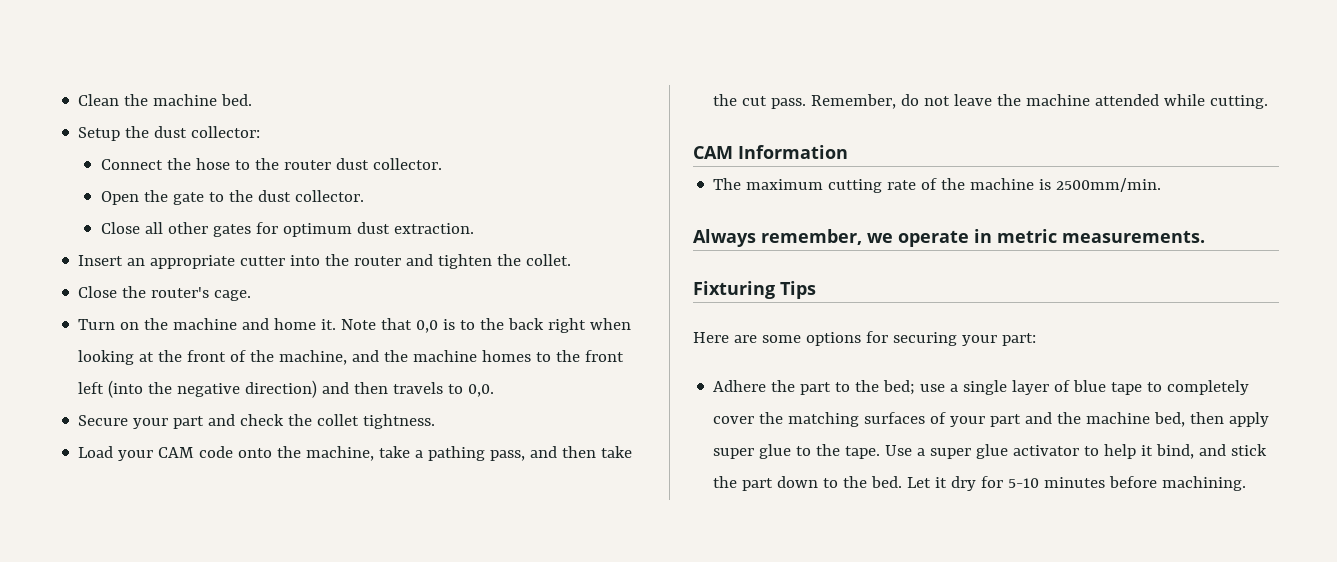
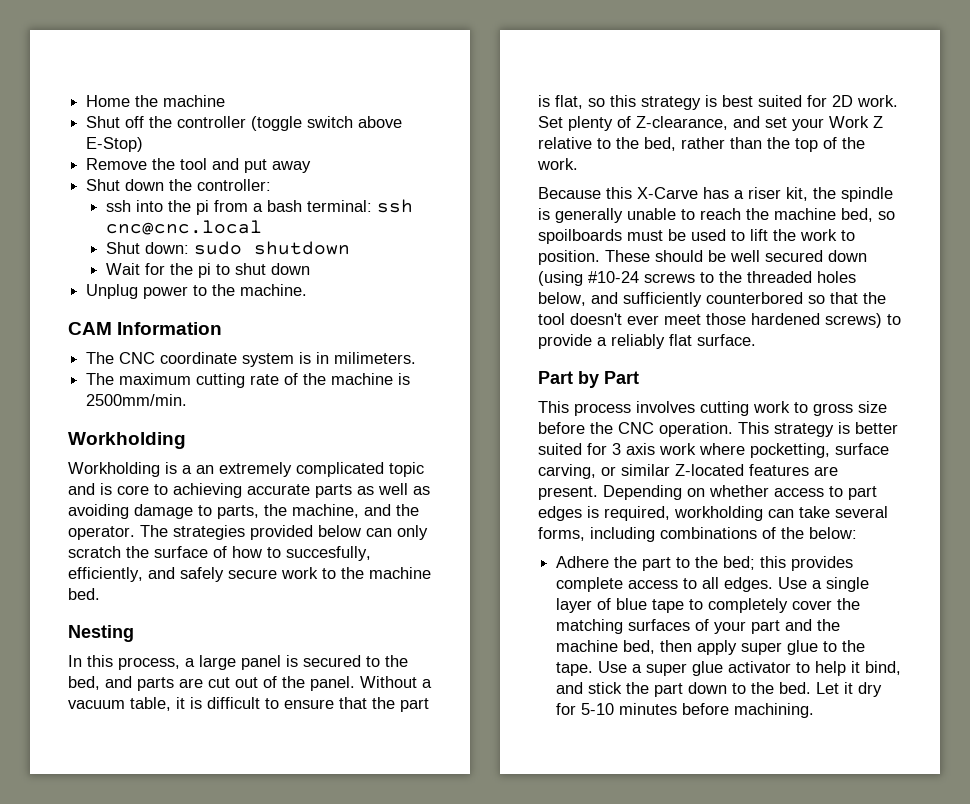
[78,94,253,106] [78,126,261,141] [100,158,442,170] [100,190,364,205] [100,222,474,237] [78,254,572,269] [78,286,252,301] [78,318,632,333] [78,350,625,365] [78,380,495,398] [78,414,436,429] [78,446,633,461] [713,94,1269,109] [693,145,848,159] Clean the machine bed. // Setup the dust collector: // Connect the hose to the router dust collector. // Open the gate to the dust collector. // Close all other gates for optimum dust extraction. // Insert an appropriate cutter into the router and tighten the collet. // Close the router's cage. // Turn on the machine and home it. Note that 0,0 is to the back right when looking at the front of the machine, and the machine homes to the front left (into the negative direction) and then travels to 0,0. // Secure your part and check the collet tightness. // Load your CAM code onto the machine, take a pathing pass, and then take the cut pass. Remember, do not leave the machine attended while cutting. // CAM Information -> [86,95,226,107] [86,116,403,131] [86,137,144,152] [86,158,312,173] [86,179,272,191] [105,199,413,215] [105,220,262,235] [105,241,350,255] [105,263,310,278] [86,284,308,299] [68,322,223,335] [86,352,417,367] Home the machine // Shut off the controller (toggle switch above E-Stop) // Remove the tool and put away // Shut down the controller: // ssh into the pi from a bash terminal: ssh cnc@cnc.local // Shut down: sudo shutdown // Wait for the pi to shut down // Unplug power to the machine. // CAM Information // The CNC coordinate system is in milimeters.
[693,229,1205,247] [693,281,816,299] [693,331,1036,346] Always remember, we operate in metric measurements. // Fixturing Tips // Here are some options for securing your part: -> [68,432,186,449] [68,462,424,477] [68,483,430,498] [68,504,419,519] [68,525,428,540] [68,546,371,561] [68,567,431,582] [68,588,100,600] [68,625,134,642] [68,655,408,670] [68,676,432,691] [68,697,429,712] [538,95,898,110] [538,116,883,131] [538,137,865,152] [537,158,578,170] [538,187,893,202] [538,208,895,223] [538,229,855,244] [538,250,867,265] [538,271,856,286] [538,292,886,307] [538,313,901,328] [538,334,756,349] [538,371,639,388] [538,401,887,416] [538,422,898,437] [538,443,889,458] [538,464,838,479] [538,485,877,500] [538,506,888,521] [538,527,857,542] Workholding // Workholding is a an extremely complicated topic and is core to achieving accurate parts as well as avoiding damage to parts, the machine, and the operator. The strategies provided below can only scratch the surface of how to succesfully, efficiently, and safely secure work to the machine bed. // Nesting // In this process, a large panel is secured to the bed, and parts are cut out of the panel. Without a vacuum table, it is difficult to ensure that the part is flat, so this strategy is best suited for 2D work. Set plenty of Z-clearance, and set your Work Z relative to the bed, rather than the top of the work. // Because this X-Carve has a riser kit, the spindle is generally unable to reach the machine bed, so spoilboards must be used to lift the work to position. These should be well secured down (using #10-24 screws to the threaded holes below, and sufficiently counterbored so that the tool doesn't ever meet those hardened screws) to provide a reliably flat surface. // Part by Part // This process involves cutting work to gross size before the CNC operation. This strategy is better suited for 3 axis work where pocketting, surface carving, or similar Z-located features are present. Depending on whether access to part edges is required, workholding can take several forms, including combinations of the below:
[920,384,946,392] use -> [760,556,854,571] [556,577,808,592] this provides complete access to all edges. Use

